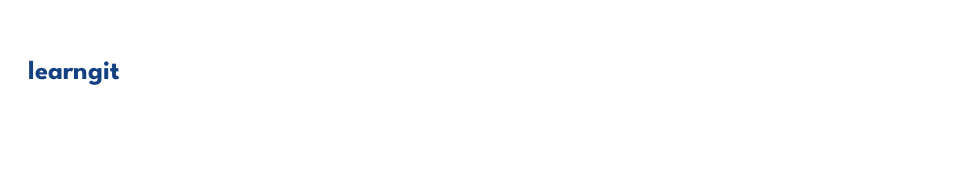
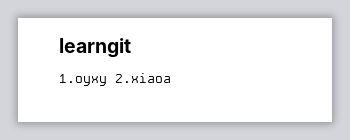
(120, 72) none -> [59,73,171,86] // 1.oyxy 2.xiaoa

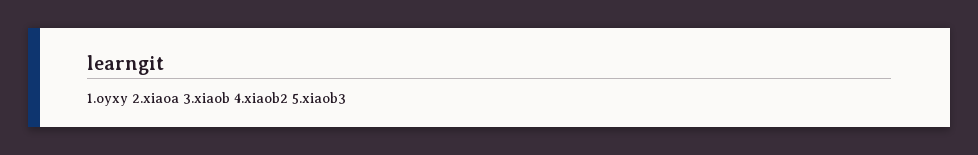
(171, 78) none -> [183,92,346,104] 3.xiaob 4.xiaob2 5.xiaob3

